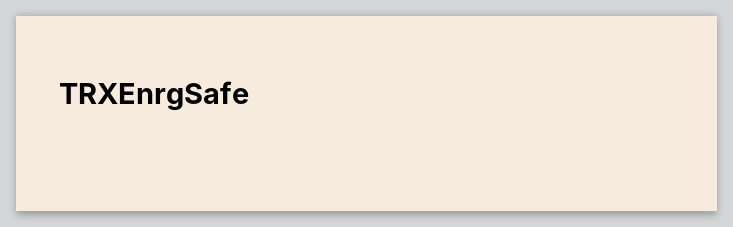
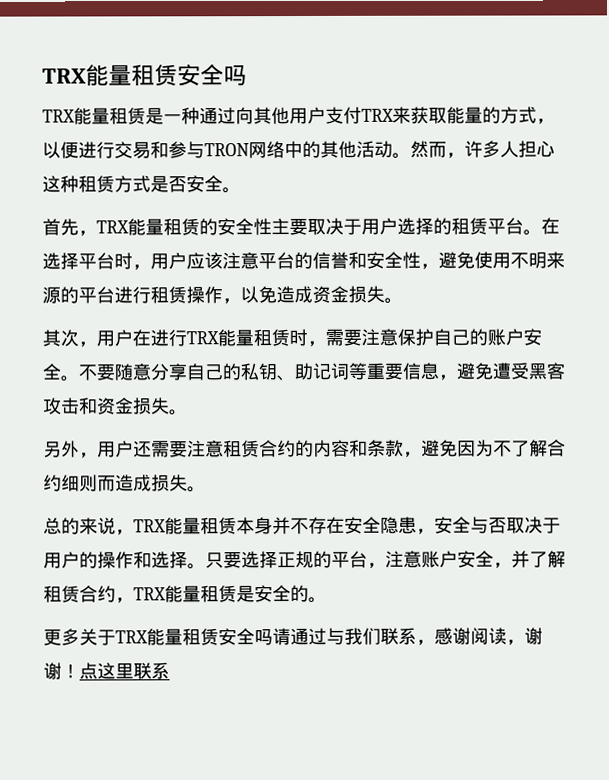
[59,81,249,111] TRXEnrgSafe -> [42,64,247,87] [42,106,555,125] [42,140,555,159] [42,175,241,194] [42,217,560,237] [42,251,565,271] [42,285,403,305] [42,328,542,348] [42,362,565,382] [43,397,188,416] [43,439,566,459] [43,474,206,493] [43,516,561,536] [43,550,566,570] [43,584,327,604] [43,627,543,646] [43,662,170,680] TRX能量租赁安全吗 // TRX能量租赁是一种通过向其他用户支付TRX来获取能量的方式，以便进行交易和参与TRON网络中的其他活动。然而，许多人担心这种租赁方式是否安全。 // 首先，TRX能量租赁的安全性主要取决于用户选择的租赁平台。在选择平台时，用户应该注意平台的信誉和安全性，避免使用不明来源的平台进行租赁操作，以免造成资金损失。 // 其次，用户在进行TRX能量租赁时，需要注意保护自己的账户安全。不要随意分享自己的私钥、助记词等重要信息，避免遭受黑客攻击和资金损失。 // 另外，用户还需要注意租赁合约的内容和条款，避免因为不了解合约细则而造成损失。 // 总的来说，TRX能量租赁本身并不存在安全隐患，安全与否取决于用户的操作和选择。只要选择正规的平台，注意账户安全，并了解租赁合约，TRX能量租赁是安全的。 // 更多关于TRX能量租赁安全吗请通过与我们联系，感谢阅读，谢谢！点这里联系

